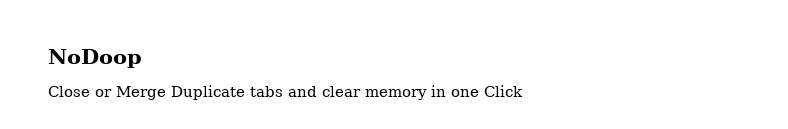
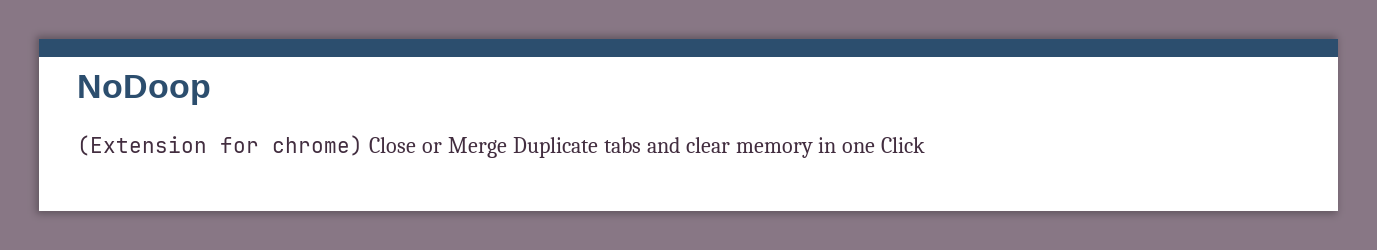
(142, 58) none -> [77,135,363,156] (Extension for chrome)

